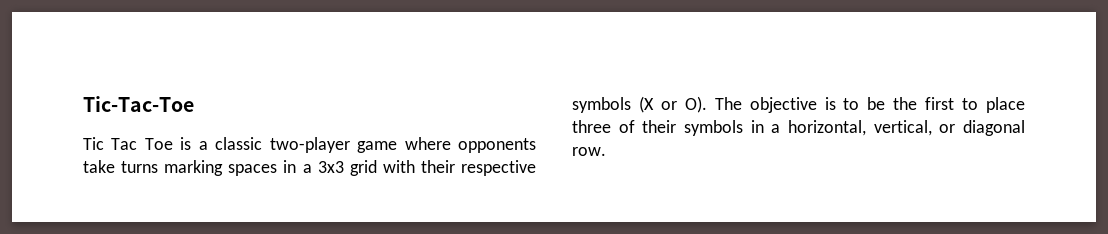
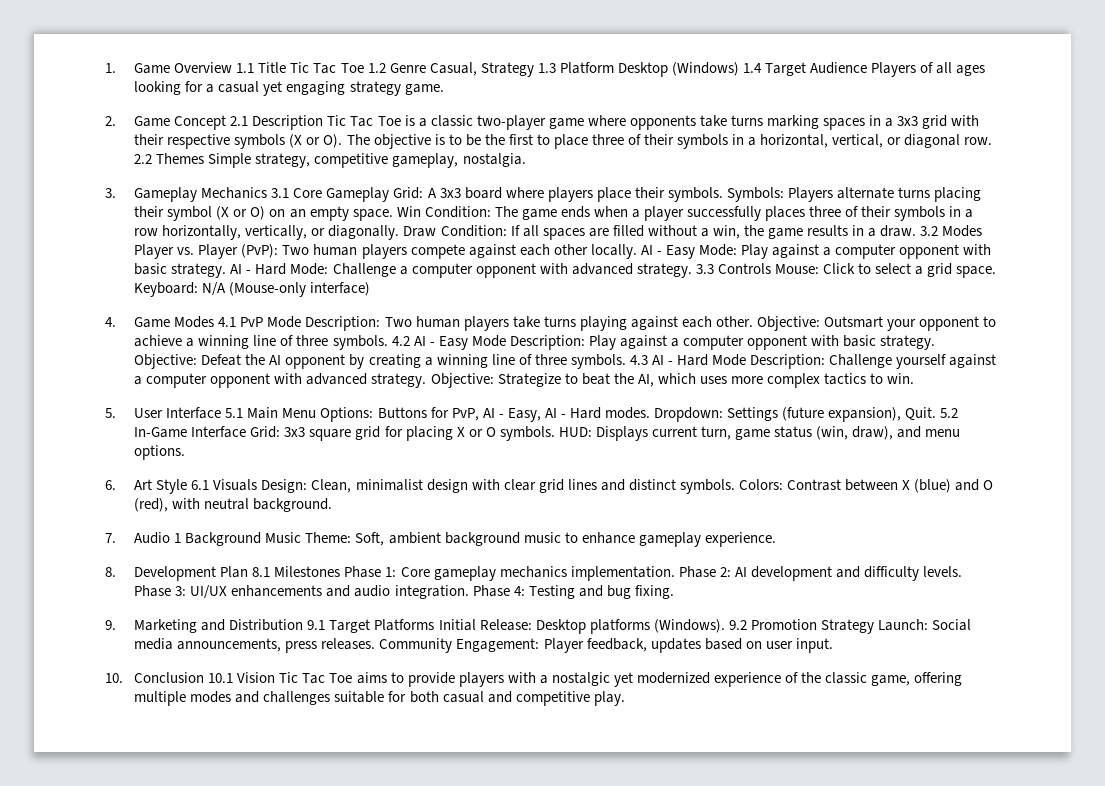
[83,96,194,112] Tic-Tac-Toe // -> [105,62,986,77] [134,81,444,96] [105,115,324,130] 1. Game Overview 1.1 Title Tic Tac Toe 1.2 Genre Casual, Strategy 1.3 Platform Desktop (Windows) 1.4 Target Audience Players of all ages looking for a casual yet engaging strategy game. // 2. Game Concept 2.1 Description
(606, 151) none -> [134,153,526,168] [105,187,982,202] [134,206,974,221] [134,225,983,240] [134,244,992,259] [134,263,997,278] [134,282,371,297] [105,316,997,331] [134,335,936,350] [134,354,997,369] [134,373,915,388] [105,407,959,422] [134,426,961,441] [134,445,186,460] [105,479,994,494] [134,498,333,512] [105,532,776,547] [105,566,963,581] [134,585,674,599] [105,619,971,634] [134,638,833,653] [105,672,963,687] [134,691,625,706] 2.2 Themes Simple strategy, competitive gameplay, nostalgia. // 3. Gameplay Mechanics 3.1 Core Gameplay Grid: A 3x3 board where players place their symbols. Symbols: Players alternate turns placing their symbol (X or O) on an empty space. Win Condition: The game ends when a player successfully places three of their symbols in a row horizontally, vertically, or diagonally. Draw Condition: If all spaces are filled without a win, the game results in a draw. 3.2 Modes Player vs. Player (PvP): Two human players compete against each other locally. AI - Easy Mode: Play against a computer opponent with basic strategy. AI - Hard Mode: Challenge a computer opponent with advanced strategy. 3.3 Controls Mouse: Click to select a grid space. Keyboard: N/A (Mouse-only interface) // 4. Game Modes 4.1 PvP Mode Description: Two human players take turns playing against each other. Objective: Outsmart your opponent to achieve a winning line of three symbols. 4.2 AI - Easy Mode Description: Play against a computer opponent with basic strategy. Objective: Defeat the AI opponent by creating a winning line of three symbols. 4.3 AI - Hard Mode Description: Challenge yourself against a computer opponent with advanced strategy. Objective: Strategize to beat the AI, which uses more complex tactics to win. // 5. User Interface 5.1 Main Menu Options: Buttons for PvP, AI - Easy, AI - Hard modes. Dropdown: Settings (future expansion), Quit. 5.2 In-Game Interface Grid: 3x3 square grid for placing X or O symbols. HUD: Displays current turn, game status (win, draw), and menu options. // 6. Art Style 6.1 Visuals Design: Clean, minimalist design with clear grid lines and distinct symbols. Colors: Contrast between X (blue) and O (red), with neutral background. // 7. Audio 1 Background Music Theme: Soft, ambient background music to enhance gameplay experience. // 8. Development Plan 8.1 Milestones Phase 1: Core gameplay mechanics implementation. Phase 2: AI development and difficulty levels. Phase 3: UI/UX enhancements and audio integration. Phase 4: Testing and bug fixing. // 9. Marketing and Distribution 9.1 Target Platforms Initial Release: Desktop platforms (Windows). 9.2 Promotion Strategy Launch: Social media announcements, press releases. Community Engagement: Player feedback, updates based on user input. // 10. Conclusion 10.1 Vision Tic Tac Toe aims to provide players with a nostalgic yet modernized experience of the classic game, offering multiple modes and challenges suitable for both casual and competitive play.

